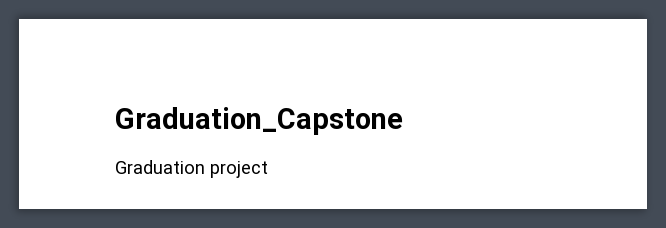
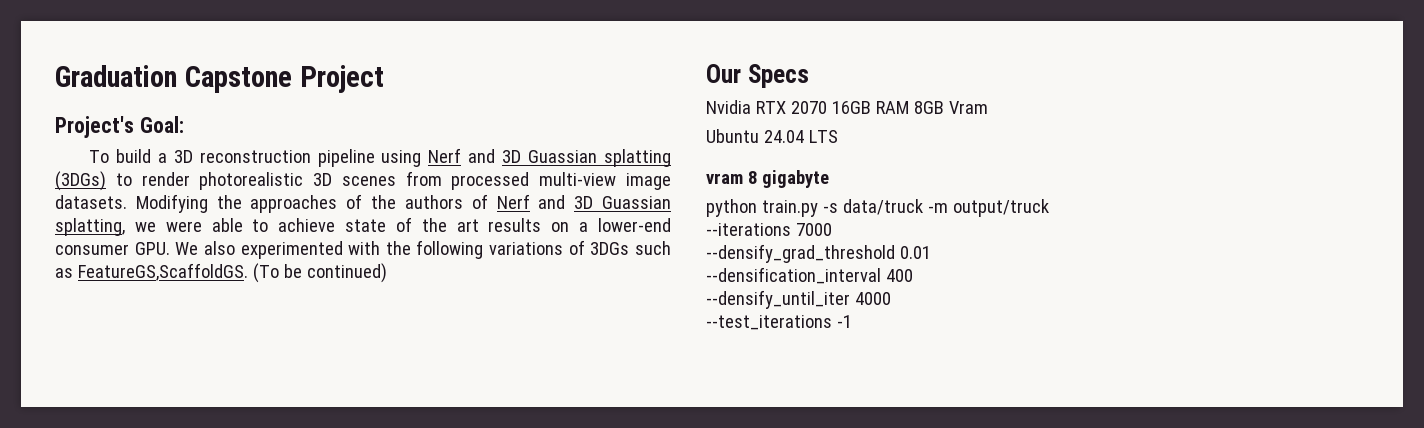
[115,107,403,135] [115,160,268,178] Graduation_Capstone // Graduation project -> [55,65,384,93] [55,116,184,138] [89,148,671,167] [55,171,671,191] [55,194,671,213] [55,217,671,236] [55,240,671,259] [55,263,387,283] [706,64,809,88] [706,100,988,114] [706,129,838,143] [706,170,829,188] [706,199,1049,217] [706,223,832,236] [706,244,931,263] [706,267,913,284] [706,290,891,309] [706,315,852,330] Graduation Capstone Project // Project's Goal: // To build a 3D reconstruction pipeline using Nerf and 3D Guassian splatting (3DGs) to render photorealistic 3D scenes from processed multi-view image datasets. Modifying the approaches of the authors of Nerf and 3D Guassian splatting, we were able to achieve state of the art results on a lower-end consumer GPU. We also experimented with the following variations of 3DGs such as FeatureGS,ScaffoldGS. (To be continued) // Our Specs // Nvidia RTX 2070 16GB RAM 8GB Vram // Ubuntu 24.04 LTS // vram 8 gigabyte // python train.py -s data/truck -m output/truck // --iterations 7000 // --densify_grad_threshold 0.01 // --densification_interval 400 // --densify_until_iter 4000 // --test_iterations -1

